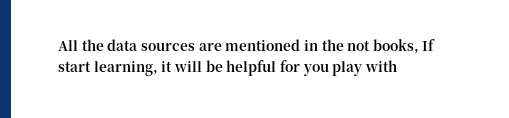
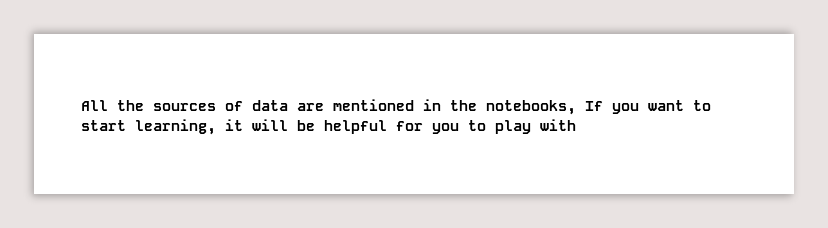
[107,39,195,51] data sources -> [153,100,288,111] sources of data
[347,39,436,54] not books, If -> [486,100,711,115] notebooks, If you want to
(329, 69) none -> [468,120,486,131] to

